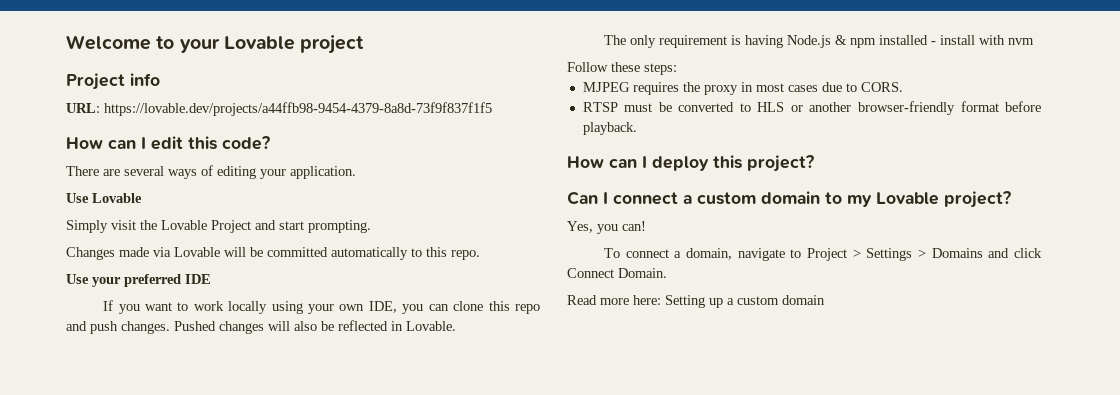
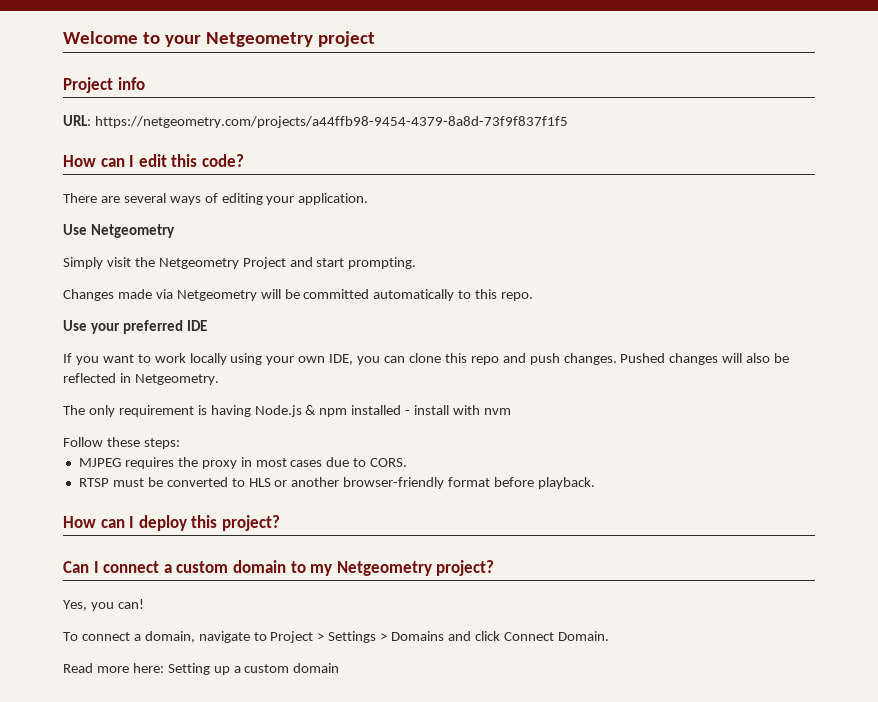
[223,36,295,50] Lovable -> [205,32,313,47] Netgeometry
[104,102,492,116] https://lovable.dev/projects/a44ffb98-9454-4379-8a8d-73f9f837f1f5 -> [94,116,568,128] https://netgeometry.com/projects/a44ffb98-9454-4379-8a8d-73f9f837f1f5
[92,193,142,203] Lovable -> [90,224,175,238] Netgeometry
[161,220,207,230] Lovable -> [158,258,239,269] Netgeometry
[174,247,220,257] Lovable -> [176,290,257,301] Netgeometry
[406,321,456,331] Lovable. -> [134,374,219,385] Netgeometry.
[876,192,939,205] Lovable -> [336,561,432,576] Netgeometry

